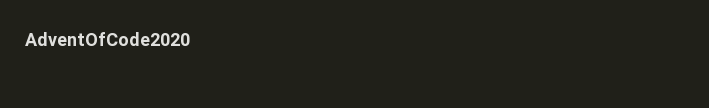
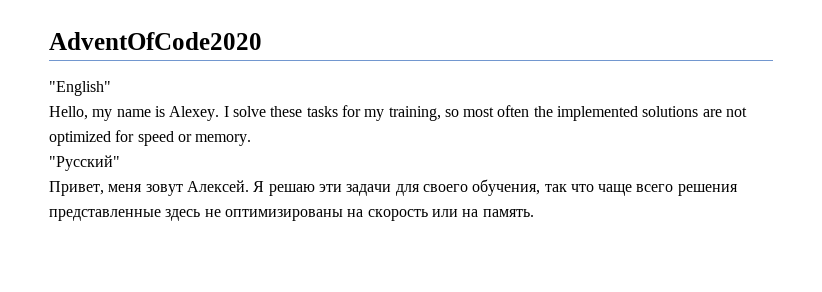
(190, 39) none -> [49,81,111,96] [49,105,748,121] [49,130,252,146] [49,155,120,171] [49,179,738,196] [49,209,534,221] // "English" // Hello, my name is Alexey. I solve these tasks for my training, so most often the implemented solutions are not optimized for speed or memory. // "Русский" // Привет, меня зовут Алексей. Я решаю эти задачи для своего обучения, так что чаще всего решения представленные здесь не оптимизированы на скорость или на память.

